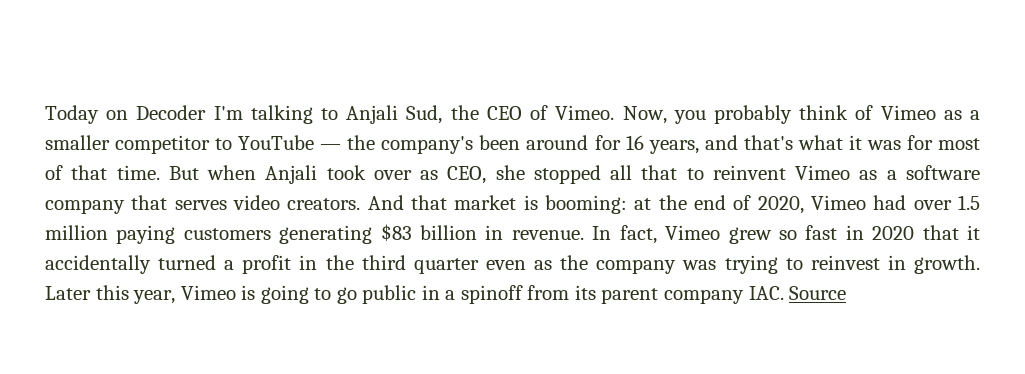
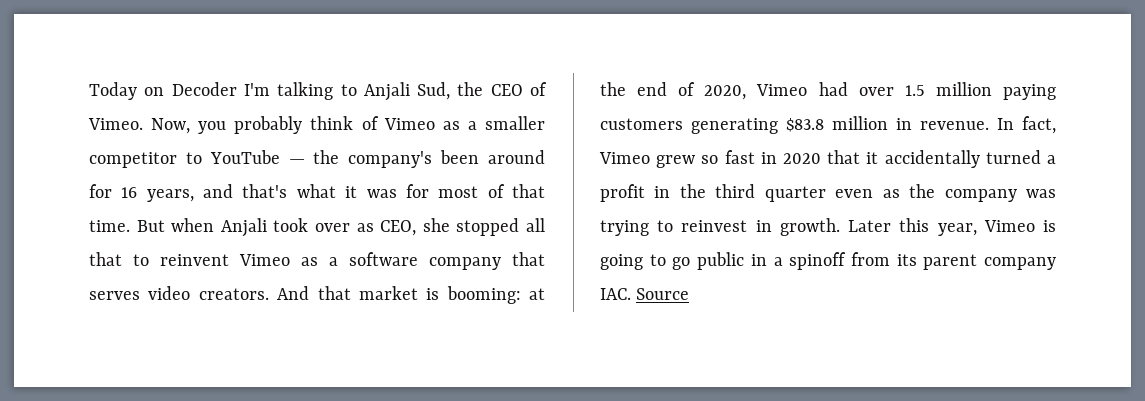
[380,224,478,241] $83 billion -> [786,116,888,132] $83.8 million

